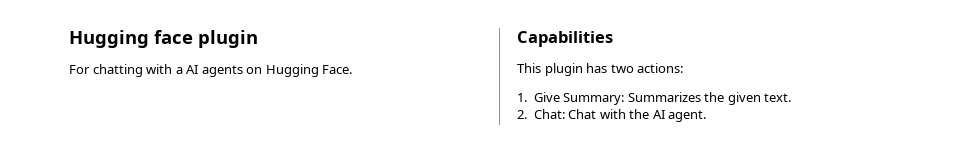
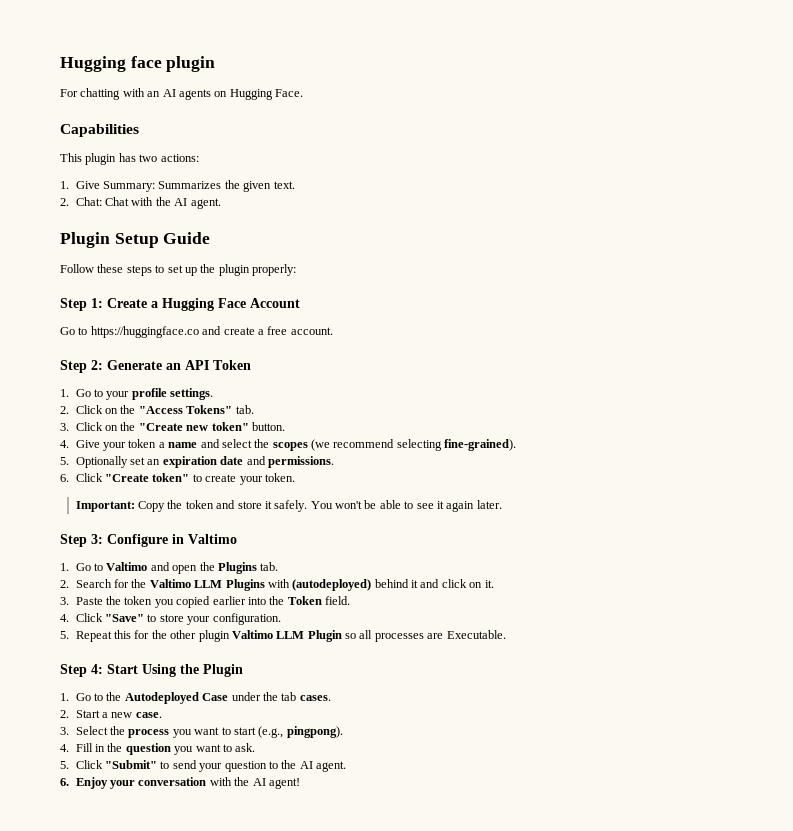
[175,67,183,74] a -> [147,91,161,97] an
(707, 116) none -> [60,232,211,248] [60,264,296,276] [60,298,300,311] [60,326,333,338] [60,360,251,373] [60,388,214,400] [60,405,254,414] [60,422,285,431] [60,439,517,451] [60,456,334,468] [60,473,295,485] [75,500,502,512] [60,534,237,547] [60,562,279,574] [60,579,494,591] [60,596,351,608] [60,613,281,625] [60,630,506,642] [60,664,243,677] [60,692,331,704] [60,710,162,718] [60,726,343,738] [60,743,256,755] [60,760,347,772] [60,777,300,789] // Plugin Setup Guide // Follow these steps to set up the plugin properly: // Step 1: Create a Hugging Face Account // Go to https://huggingface.co and create a free account. // Step 2: Generate an API Token // 1. Go to your profile settings. // 2. Click on the "Access Tokens" tab. // 3. Click on the "Create new token" button. // 4. Give your token a name and select the scopes (we recommend selecting fine-grained). // 5. Optionally set an expiration date and permissions. // 6. Click "Create token" to create your token. // Important: Copy the token and store it safely. You won't be able to see it again later. // Step 3: Configure in Valtimo // 1. Go to Valtimo and open the Plugins tab. // 2. Search for the Valtimo LLM Plugins with (autodeployed) behind it and click on it. // 3. Paste the token you copied earlier into the Token field. // 4. Click "Save" to store your configuration. // 5. Repeat this for the other plugin Valtimo LLM Plugin so all processes are Executable. // Step 4: Start Using the Plugin // 1. Go to the Autodeployed Case under the tab cases. // 2. Start a new case. // 3. Select the process you want to start (e.g., pingpong). // 4. Fill in the question you want to ask. // 5. Click "Submit" to send your question to the AI agent. // 6. Enjoy your conversation with the AI agent!

